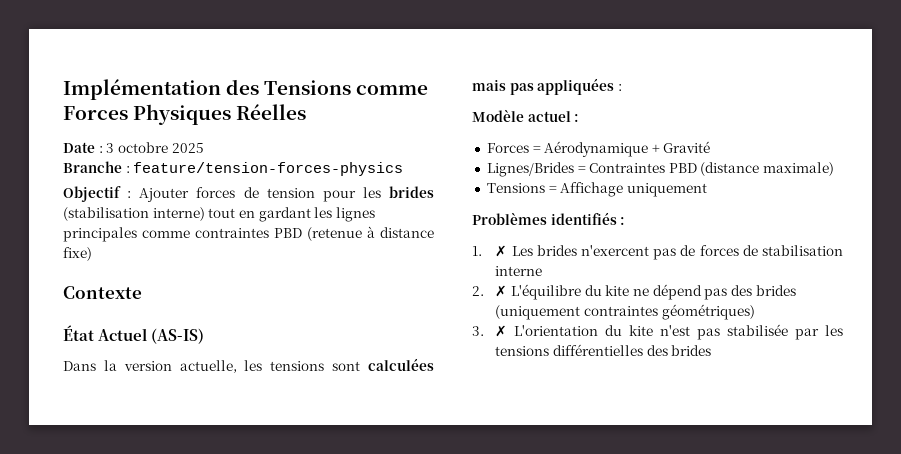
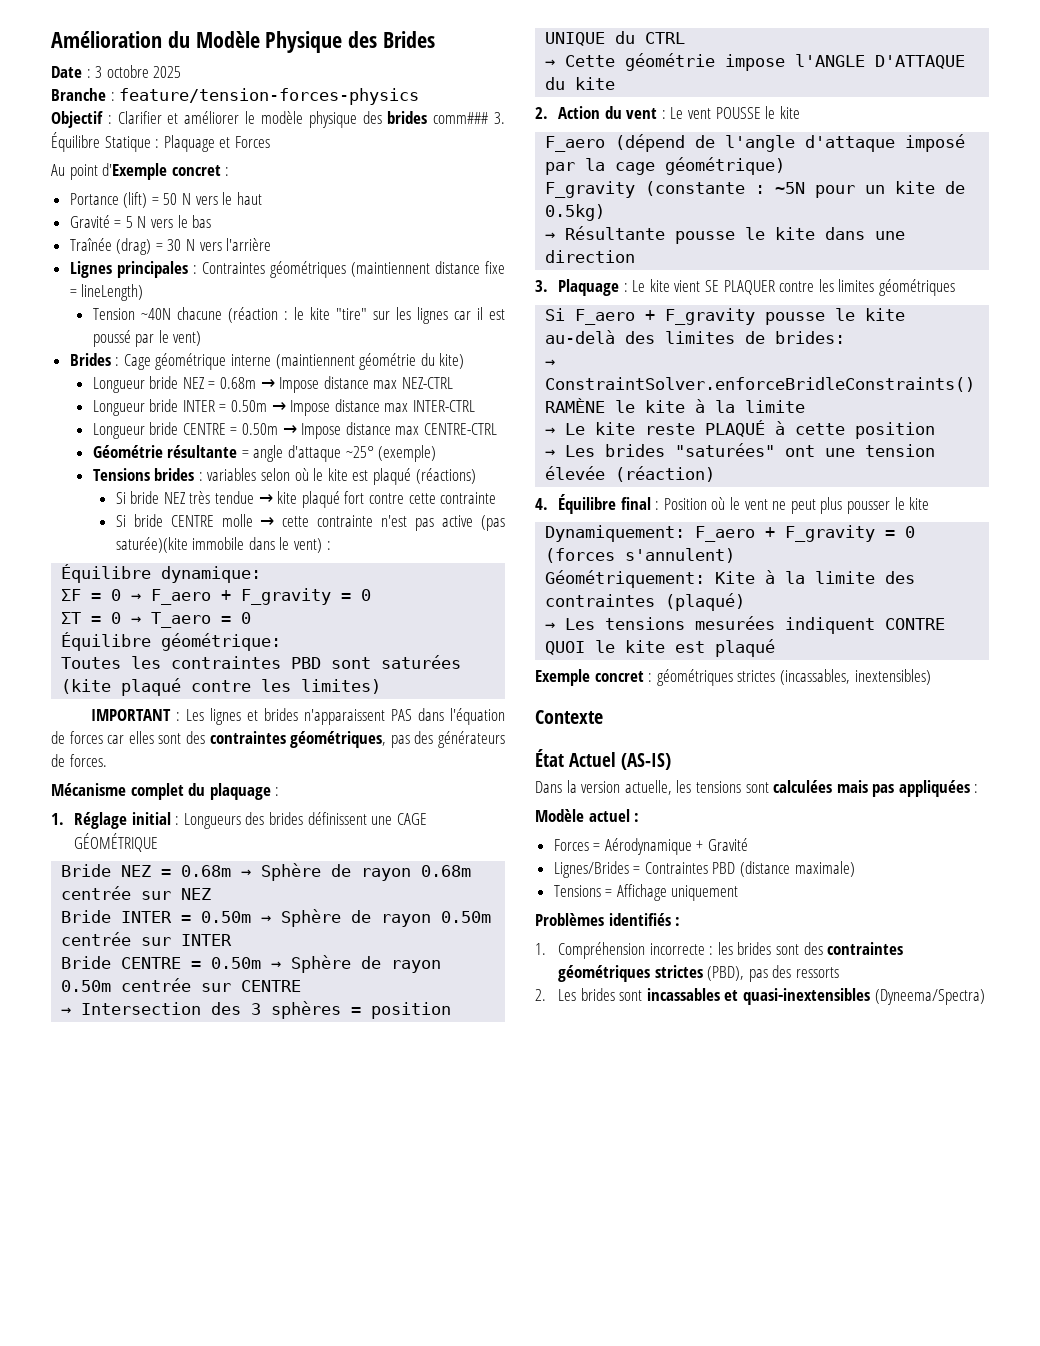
[63,79,429,100] [63,104,307,125] Implémentation des Tensions comme Forces Physiques Réelles -> [51,31,436,53] Amélioration du Modèle Physique des Brides
[139,186,434,202] [63,207,375,222] [63,226,434,242] [63,247,92,261] Ajouter forces de tension pour les brides (stabilisation interne) tout en gardant les lignes principales comme contraintes PBD (retenue à distance fixe) -> [117,111,505,128] [51,132,270,152] [51,163,230,180] [69,192,262,208] [69,215,212,228] [69,238,272,255] [69,261,505,278] [69,284,144,301] [92,307,506,324] [92,330,202,347] [69,353,465,370] [92,376,454,393] [92,399,476,416] [92,422,498,439] [92,445,437,462] [92,468,476,485] [115,491,497,508] [115,514,505,531] [115,537,331,553] [61,564,262,583] [61,588,372,605] [61,612,252,628] [61,632,282,651] [61,655,462,669] [61,678,382,696] [91,708,506,725] [51,731,505,748] [51,754,107,767] [51,783,280,800] [51,812,427,829] [74,833,159,852] [61,863,472,881] [61,886,212,900] [61,909,492,927] [61,932,233,946] [61,955,442,973] [61,978,302,992] [61,1001,452,1019] [545,31,686,46] [545,53,966,71] [545,77,616,90] [535,106,800,119] [545,134,966,152] [545,157,786,175] [545,181,966,198] [545,204,606,221] [545,226,906,244] [545,250,636,263] [535,279,955,296] [545,308,906,325] [545,330,846,344] [545,359,556,367] [545,377,976,392] [545,398,806,413] [545,420,936,439] [545,443,936,457] [545,466,716,482] [535,494,930,514] [545,525,916,542] [545,548,736,563] [545,570,916,588] [545,593,746,611] [545,616,946,634] [545,639,776,657] [535,669,931,686] Clarifier et améliorer le modèle physique des brides comm### 3. Équilibre Statique : Plaquage et Forces // Au point d'Exemple concret : // Portance (lift) = 50 N vers le haut // Gravité = 5 N vers le bas // Traînée (drag) = 30 N vers l'arrière // Lignes principales : Contraintes géométriques (maintiennent distance fixe = lineLength) // Tension ~40N chacune (réaction : le kite "tire" sur les lignes car il est poussé par le vent) // Brides : Cage géométrique interne (maintiennent géométrie du kite) // Longueur bride NEZ = 0.68m → Impose distance max NEZ-CTRL // Longueur bride INTER = 0.50m → Impose distance max INTER-CTRL // Longueur bride CENTRE = 0.50m → Impose distance max CENTRE-CTRL // Géométrie résultante = angle d'attaque ~25° (exemple) // Tensions brides : variables selon où le kite est plaqué (réactions) // Si bride NEZ très tendue → kite plaqué fort contre cette contrainte // Si bride CENTRE molle → cette contrainte n'est pas active (pas saturée)(kite immobile dans le vent) : // Équilibre dynamique: // ΣF = 0 → F_aero + F_gravity = 0 // ΣT = 0 → T_aero = 0 // Équilibre géométrique: // Toutes les contraintes PBD sont saturées (kite plaqué contre les limites) // IMPORTANT : Les lignes et brides n'apparaissent PAS dans l'équation de forces car elles sont des contraintes géométriques, pas des générateurs de forces. // Mécanisme complet du plaquage : // 1. Réglage initial : Longueurs des brides définissent une CAGE GÉOMÉTRIQUE // Bride NEZ = 0.68m → Sphère de rayon 0.68m centrée sur NEZ // Bride INTER = 0.50m → Sphère de rayon 0.50m centrée sur INTER // Bride CENTRE = 0.50m → Sphère de rayon 0.50m centrée sur CENTRE // → Intersection des 3 sphères = position UNIQUE du CTRL // → Cette géométrie impose l'ANGLE D'ATTAQUE du kite // 2. Action du vent : Le vent POUSSE le kite // F_aero (dépend de l'angle d'attaque imposé par la cage géométrique) // F_gravity (constante : ~5N pour un kite de 0.5kg) // → Résultante pousse le kite dans une direction // 3. Plaquage : Le kite vient SE PLAQUER contre les limites géométriques // Si F_aero + F_gravity pousse le kite au-delà des limites de brides: // → ConstraintSolver.enforceBridleConstraints() RAMÈNE le kite à la limite // → Le kite reste PLAQUÉ à cette position // → Les brides "saturées" ont une tension élevée (réaction) // 4. Équilibre final : Position où le vent ne peut plus pousser le kite // Dynamiquement: F_aero + F_gravity = 0 (forces s'annulent) // Géométriquement: Kite à la limite des contraintes (plaqué) // → Les tensions mesurées indiquent CONTRE QUOI le kite est plaqué // Exemple concret : géométriques strictes (incassables, inextensibles)
[495,245,843,260] [495,266,543,276] [472,284,796,300] [495,304,755,320] [472,324,843,340] [495,344,712,356] ✗ Les brides n'exercent pas de forces de stabilisation interne // 2. ✗ L'équilibre du kite ne dépend pas des brides (uniquement contraintes géométriques) // 3. ✗ L'orientation du kite n'est pas stabilisée par les tensions différentielles des brides -> [558,942,904,959] [558,965,839,982] [535,988,985,1005] Compréhension incorrecte : les brides sont des contraintes géométriques strictes (PBD), pas des ressorts // 2. Les brides sont incassables et quasi-inextensibles (Dyneema/Spectra)

